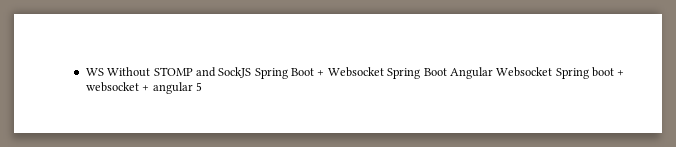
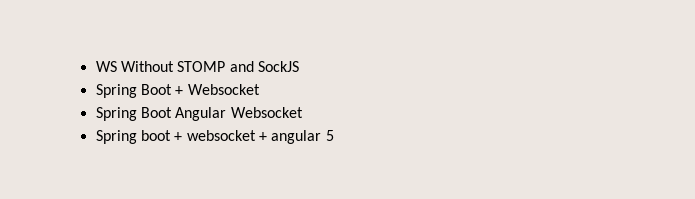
(252, 72) none -> (299, 66) //
(384, 72) none -> (260, 89) //
(553, 72) none -> (303, 112) //

